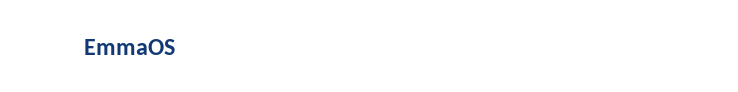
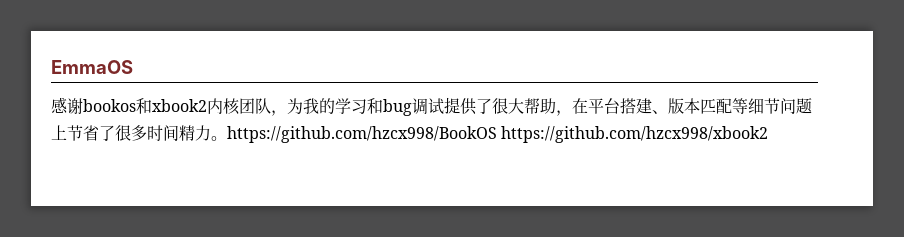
(175, 47) none -> [51,97,812,116] [51,125,769,143] // 感谢bookos和xbook2内核团队，为我的学习和bug调试提供了很大帮助，在平台搭建、版本匹配等细节问题上节省了很多时间精力。https://github.com/hzcx998/BookOS https://github.com/hzcx998/xbook2

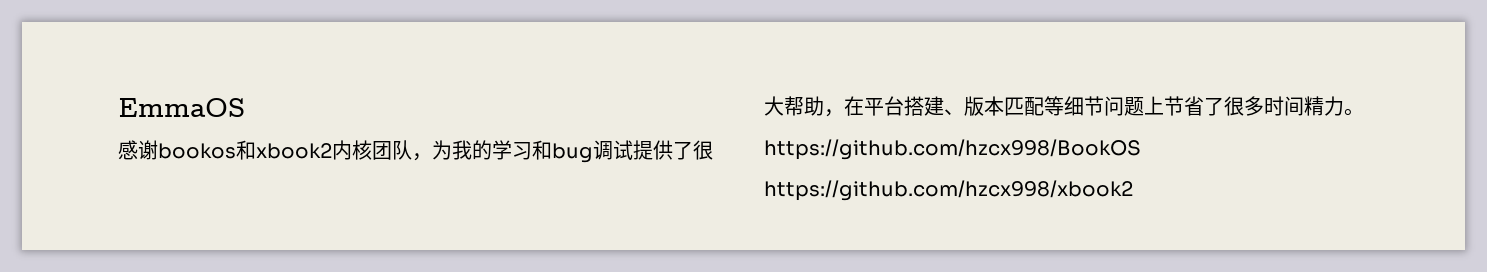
(227, 138) none -> (1364, 112) //
(497, 134) none -> (1141, 149) //

